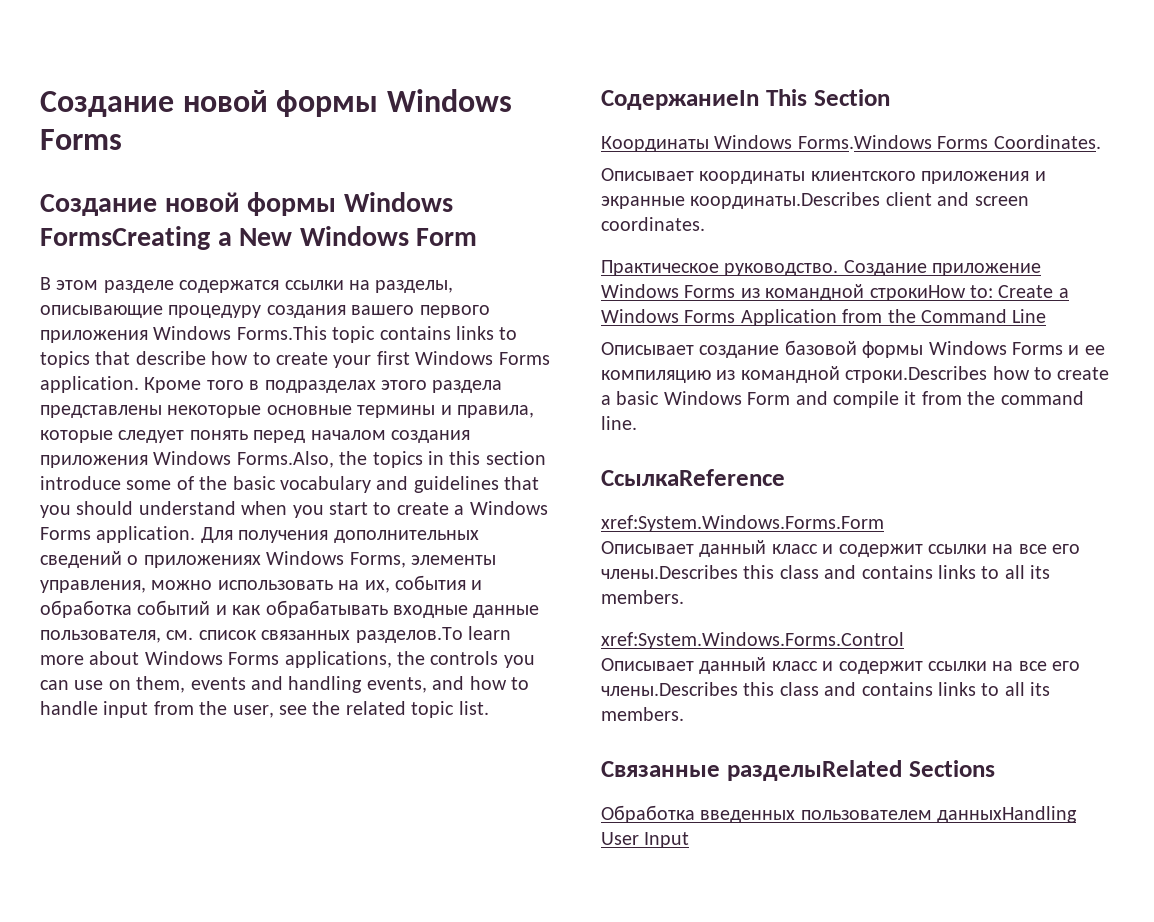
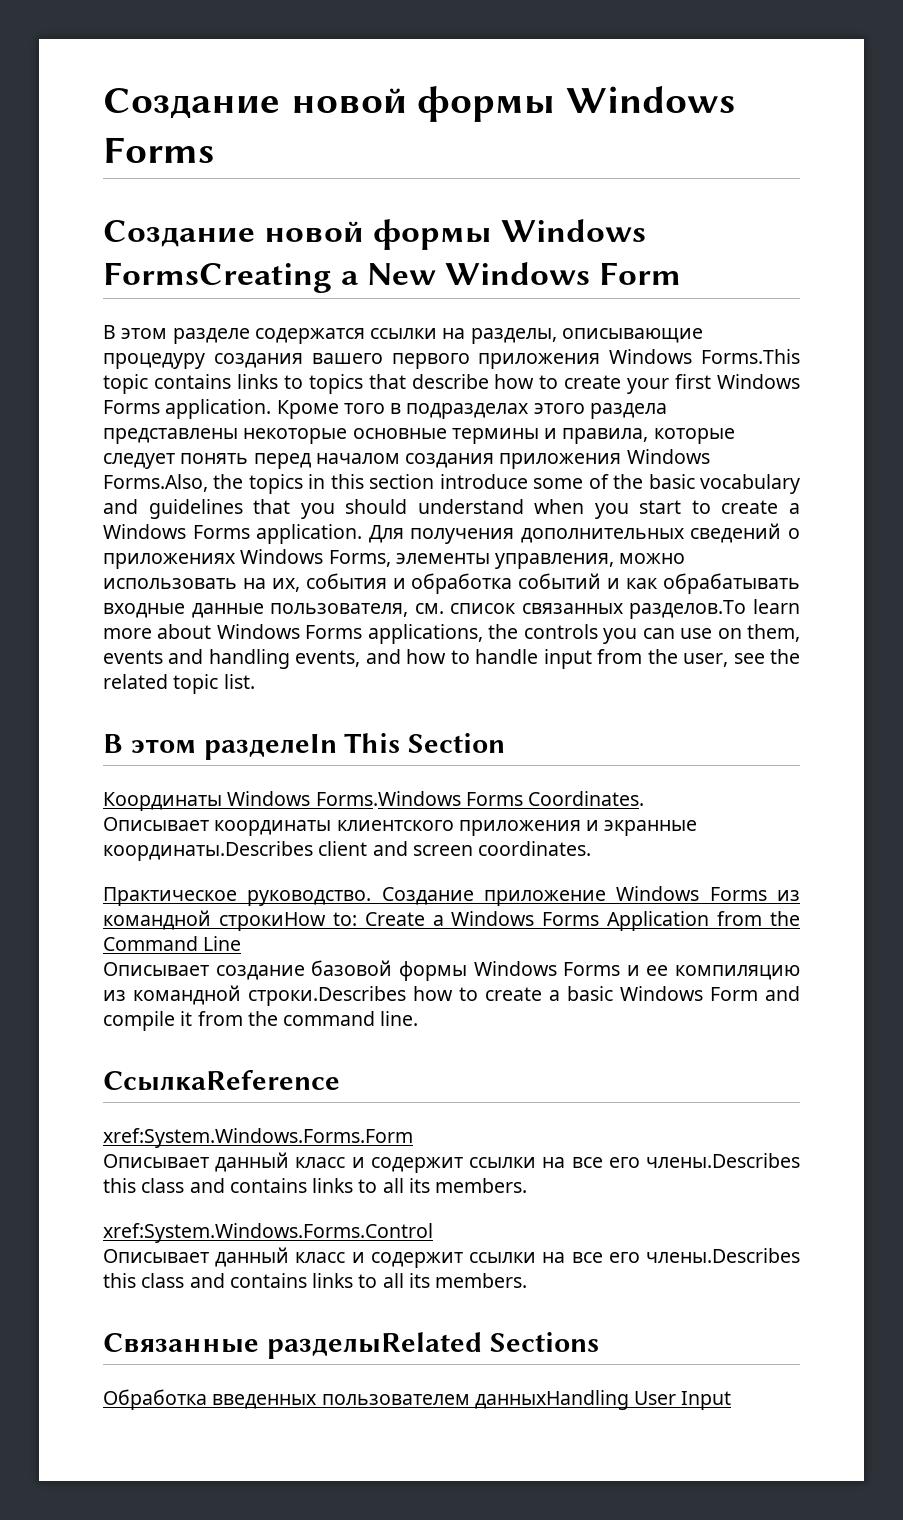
[601,90,759,110] СодержаниеIn -> [103,734,337,760] В этом разделеIn

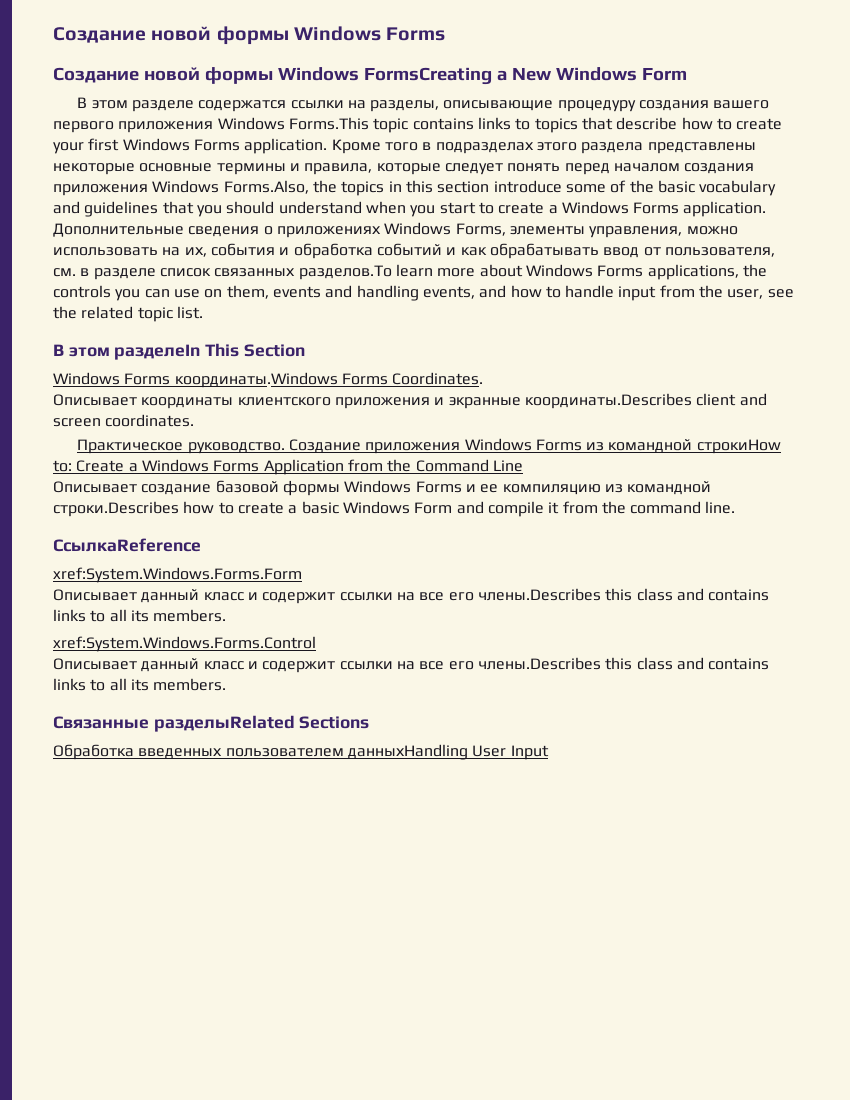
[368,523,782,544] Для получения дополнительных сведений -> [53,223,260,237] Дополнительные сведения
[103,603,444,618] входные данные пользователя, см. -> [603,247,775,258] [53,268,156,280] ввод от пользователя, см. в разделе
[103,791,461,811] Координаты Windows Forms.Windows -> [53,372,338,388] Windows Forms координаты.Windows
[483,890,606,906] приложение -> [365,442,461,454] приложения

